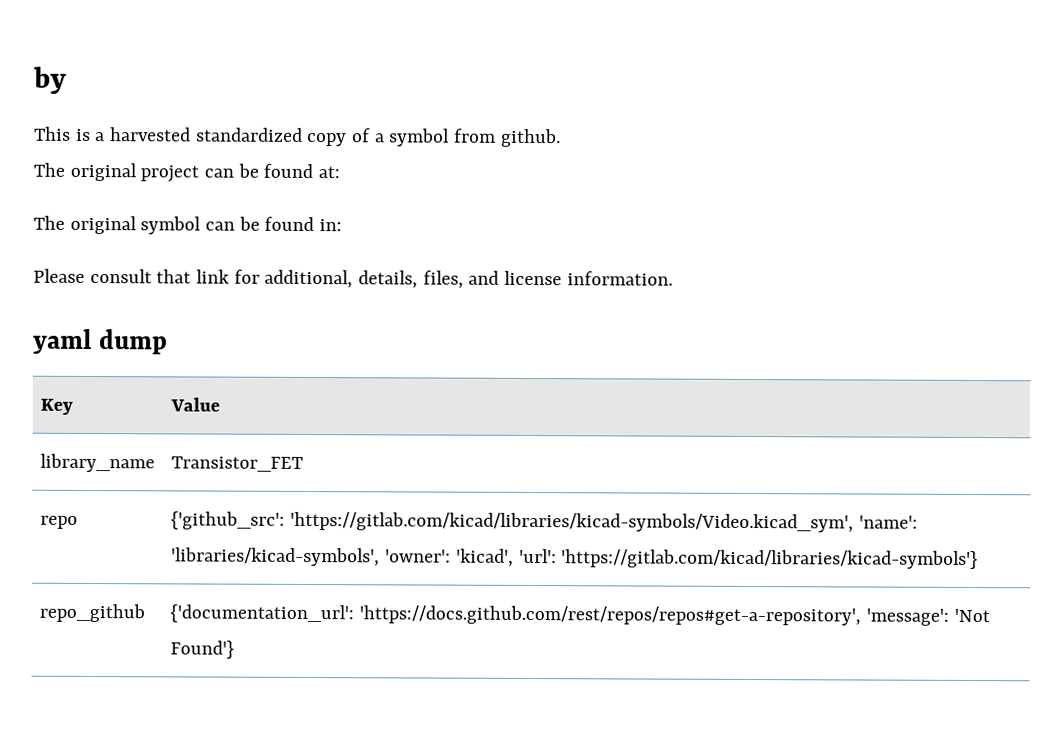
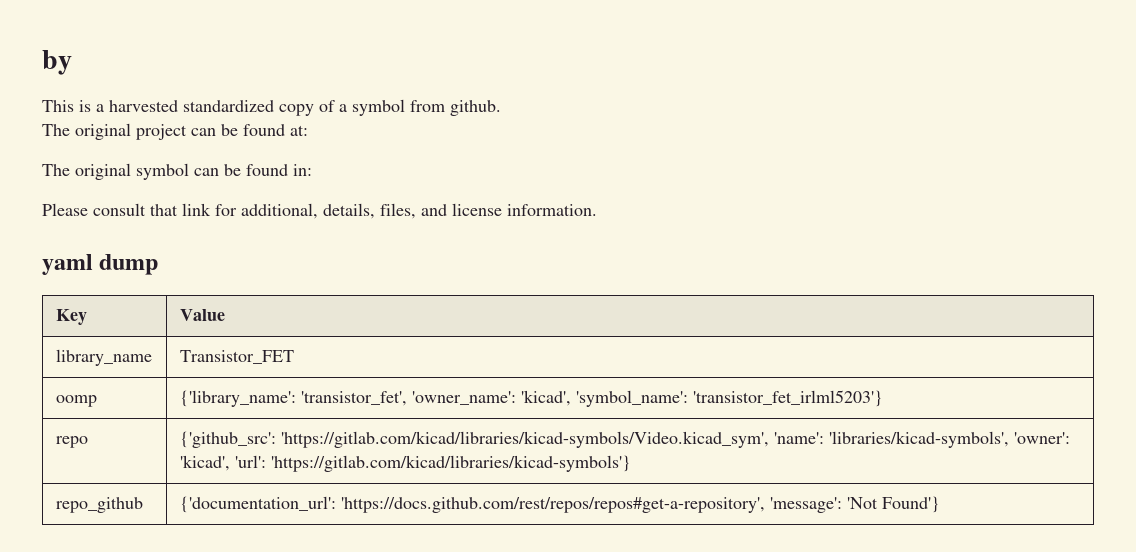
(304, 464) none -> [55,395,97,407] [179,390,883,407] // oomp | {'library_name': 'transistor_fet', 'owner_name': 'kicad', 'symbol_name': 'transistor_fet_irlml5203'}

